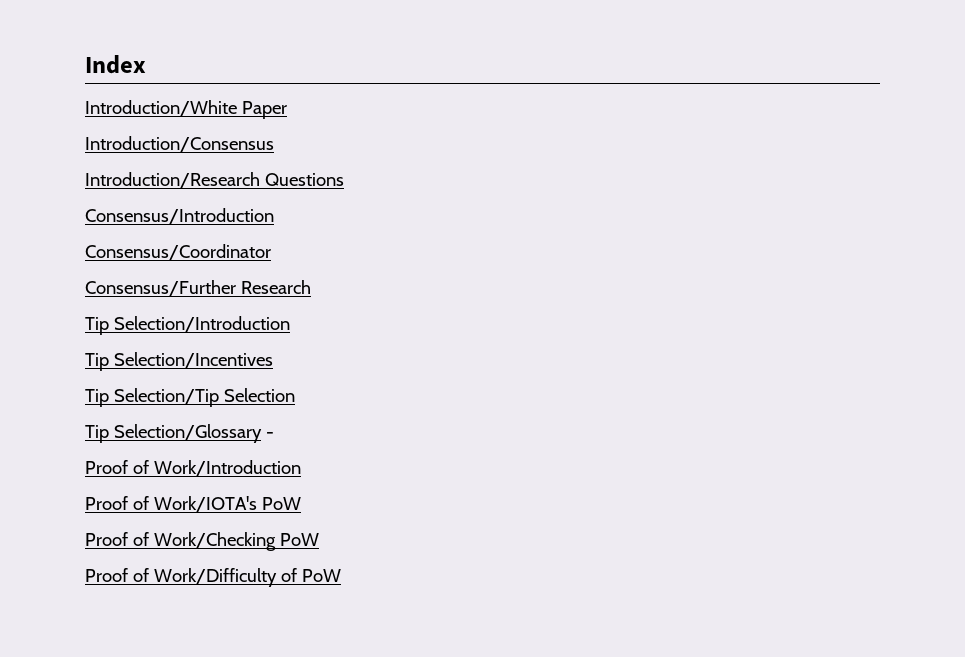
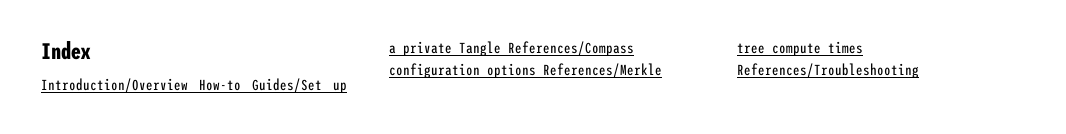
[85,100,287,119] [85,136,274,152] [85,172,344,188] [85,208,274,224] [85,244,271,260] [85,280,311,296] [85,316,290,335] [85,352,273,371] [85,388,295,407] [85,424,274,443] [85,460,301,476] [85,496,301,512] [85,532,319,551] [85,568,341,587] Introduction/White Paper // Introduction/Consensus // Introduction/Research Questions // Consensus/Introduction // Consensus/Coordinator // Consensus/Further Research // Tip Selection/Introduction // Tip Selection/Incentives // Tip Selection/Tip Selection // Tip Selection/Glossary - // Proof of Work/Introduction // Proof of Work/IOTA's PoW // Proof of Work/Checking PoW // Proof of Work/Difficulty of PoW -> [41,78,347,93] [389,41,634,56] [389,63,662,78] [737,41,863,56] [737,63,919,78] Introduction/Overview How-to Guides/Set up a private Tangle References/Compass configuration options References/Merkle tree compute times References/Troubleshooting

